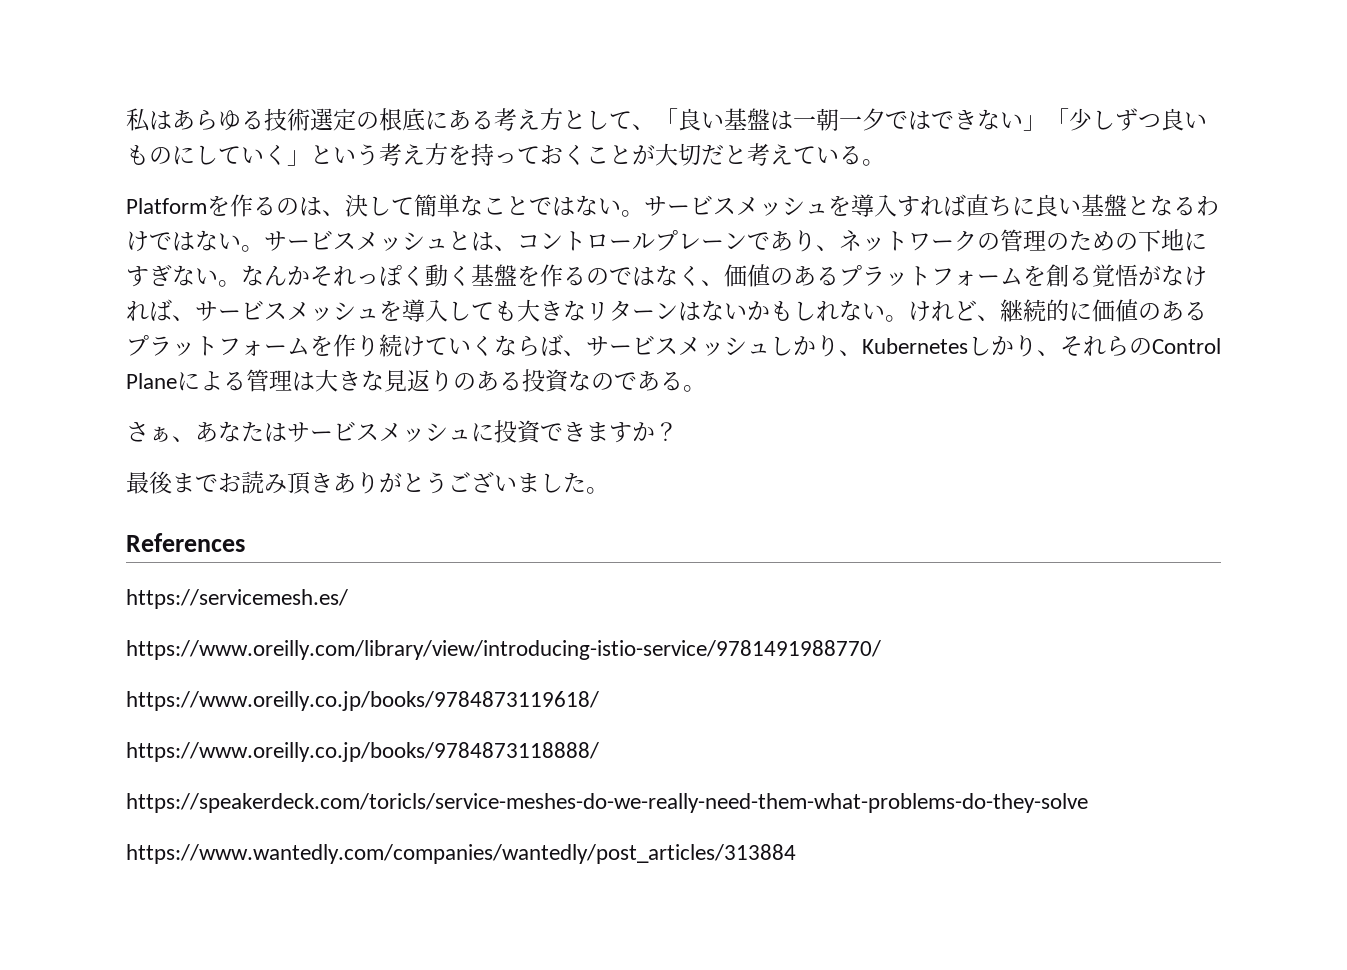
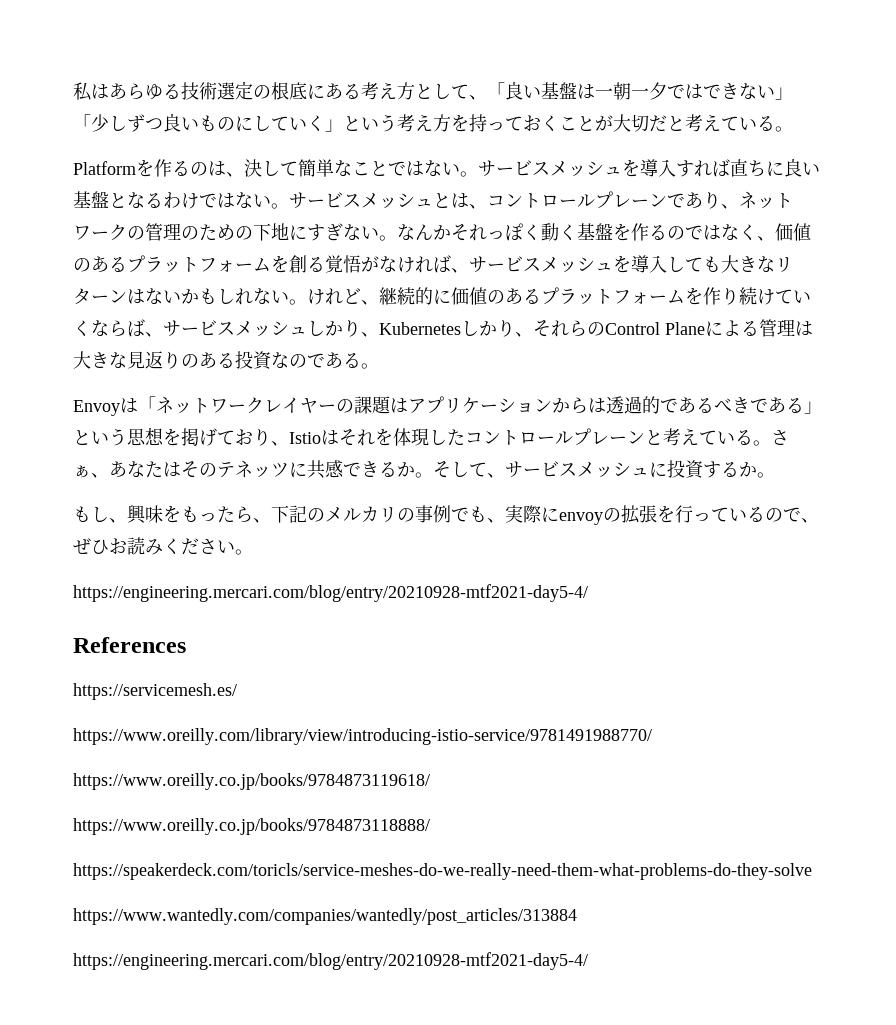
[126,421,287,442] さぁ、あなたは -> [73,396,822,416] [73,427,789,446] [73,460,505,479] Envoyは「ネットワークレイヤーの課題はアプリケーションからは透過的であるべきである」という思想を掲げており、Istioはそれを体現したコントロールプレーンと考えている。さぁ、あなたはそのテネッツに共感できるか。そして、
[540,421,678,443] [126,471,609,495] できますか？ // 最後までお読み頂きありがとうございました。 -> [703,461,775,478] [73,505,819,525] [73,537,253,555] [73,584,588,602] するか。 // もし、興味をもったら、下記のメルカリの事例でも、実際にenvoyの拡張を行っているので、ぜひお読みください。 // https://engineering.mercari.com/blog/entry/20210928-mtf2021-day5-4/
(796, 854) none -> [73,952,588,970] // https://engineering.mercari.com/blog/entry/20210928-mtf2021-day5-4/

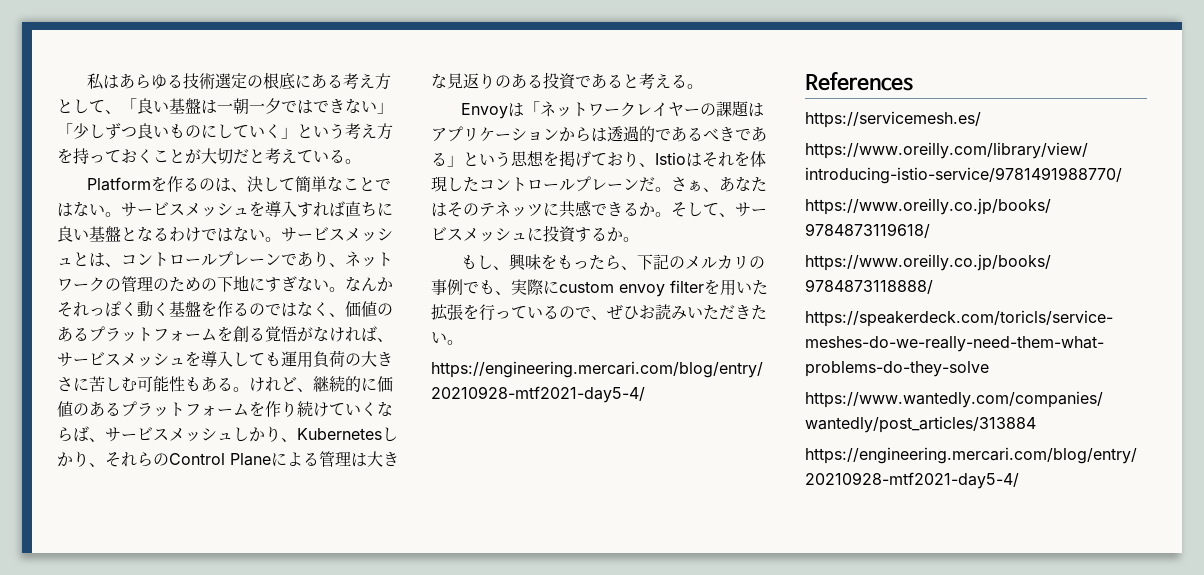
[721,255,793,273] [73,288,289,305] 大きなリターンはないかもしれない -> [281,350,393,368] [57,376,233,392] 運用負荷の大きさに苦しむ可能性もある
[271,352,343,369] なのであ -> [575,73,671,89] であると考え
[645,428,753,446] と考えている -> [639,177,655,192] だ
[559,508,621,525] envoyの -> [559,279,768,297] custom envoy filterを用いた
[163,538,217,555] くださ -> [687,305,767,320] いただきた

